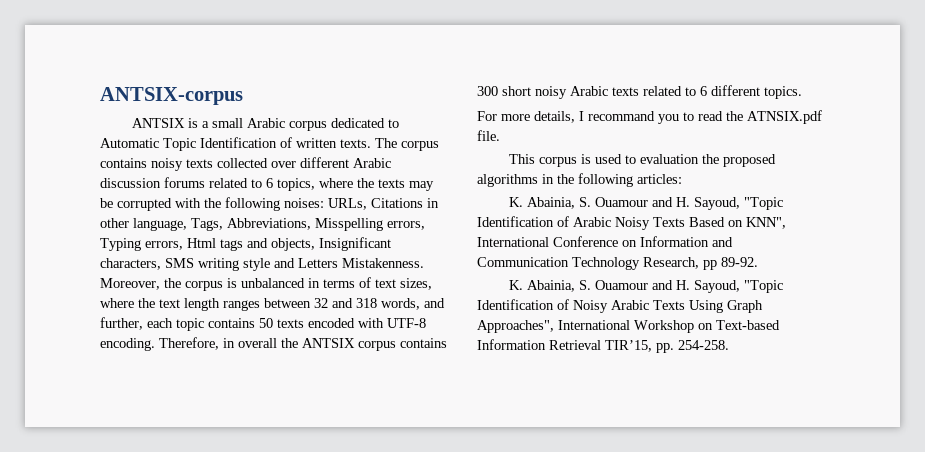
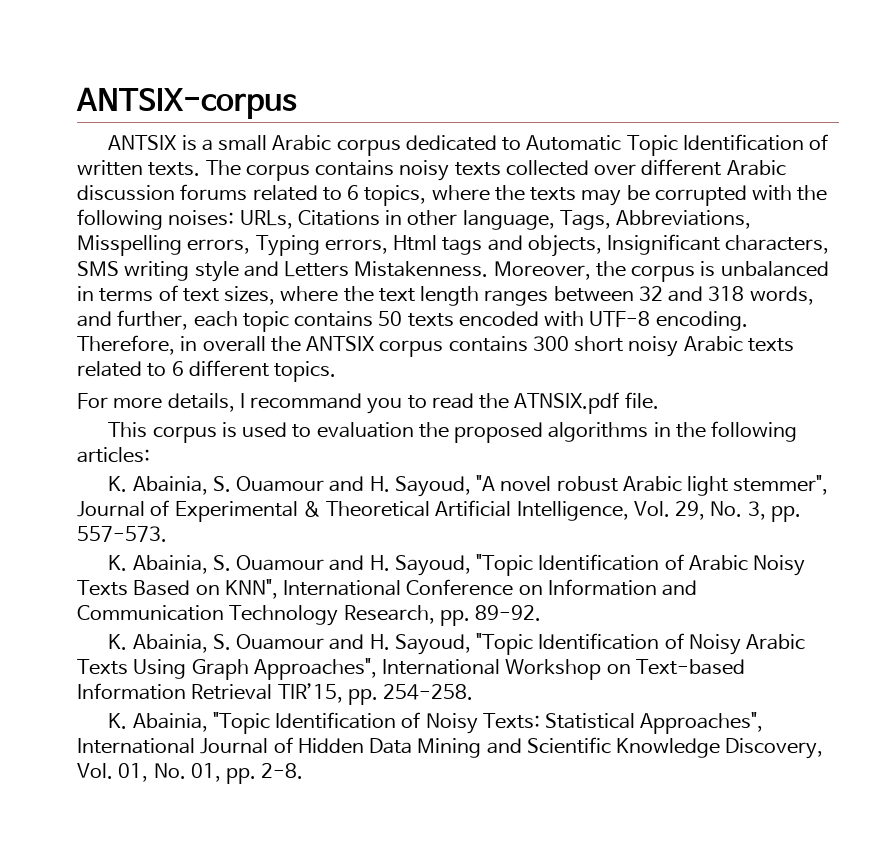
(682, 179) none -> [108,475,829,497] [77,500,801,522] [77,526,167,542] // K. Abainia, S. Ouamour and H. Sayoud, "A novel robust Arabic light stemmer", Journal of Experimental & Theoretical Artificial Intelligence, Vol. 29, No. 3, pp. 557-573.
[703,260,717,270] pp -> [439,610,470,626] pp.
(729, 345) none -> [108,712,764,734] [77,737,824,759] [77,763,304,784] // K. Abainia, "Topic Identification of Noisy Texts: Statistical Approaches", International Journal of Hidden Data Mining and Scientific Knowledge Discovery, Vol. 01, No. 01, pp. 2-8.

